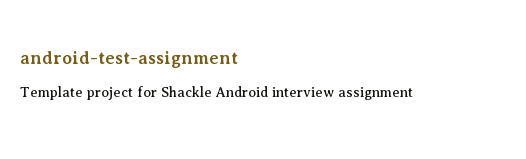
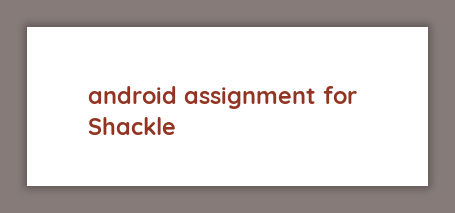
[20,51,238,68] [20,86,413,100] android-test-assignment // Template project for Shackle Android interview assignment -> [88,86,357,109] [88,117,176,135] android assignment for Shackle

